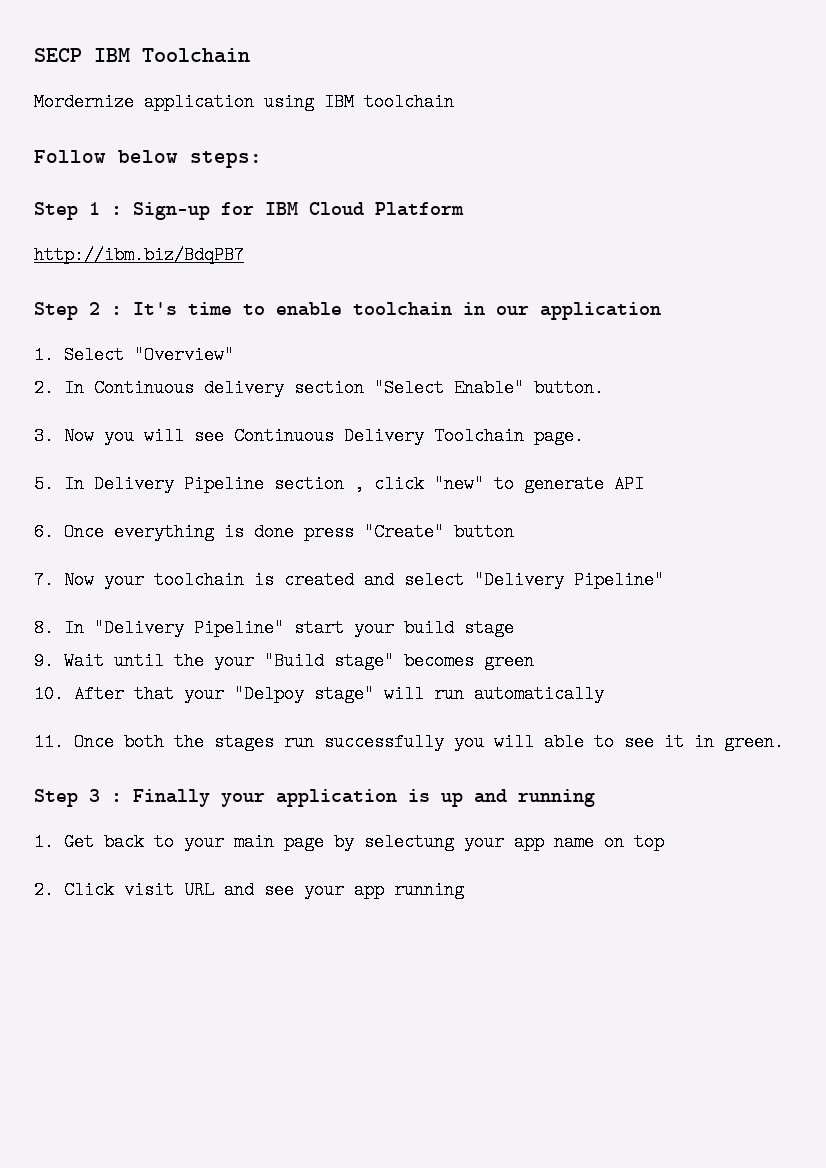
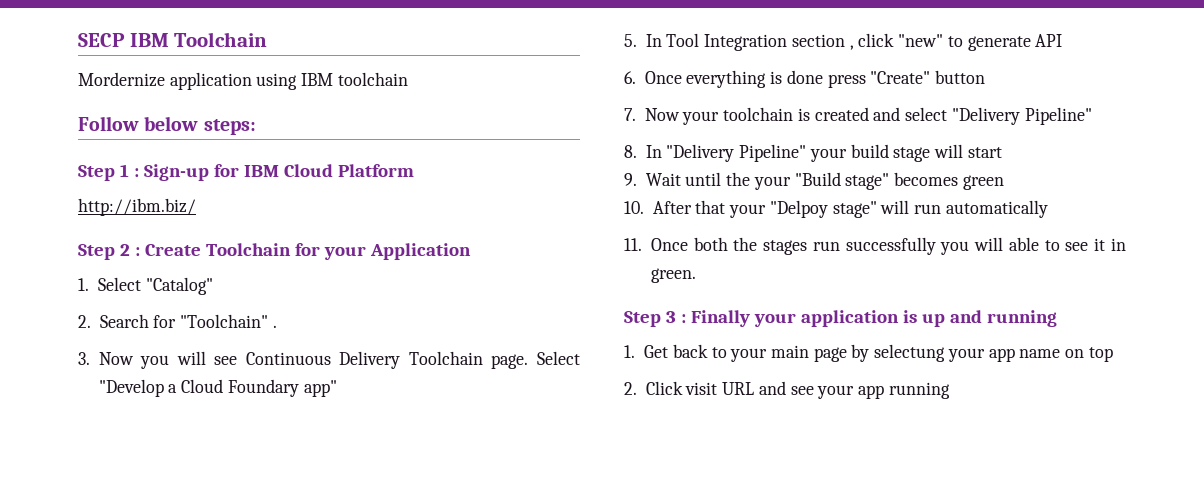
[34,246,244,264] http://ibm.biz/BdqPB7 -> [78,198,196,216] http://ibm.biz/
[133,302,661,320] It's time to enable toolchain in our application -> [144,243,471,260] Create Toolchain for your Application
[133,346,234,364] [34,379,604,397] "Overview" // 2. In Continuous delivery section "Select Enable" button. -> [145,277,213,295] [78,314,277,328] "Catalog" // 2. Search for "Toolchain" .
(584, 436) none -> [537,351,580,365] [98,379,337,397] Select "Develop a Cloud Foundary app"
[93,475,264,493] Delivery Pipeline -> [666,33,788,51] Tool Integration
[293,619,344,637] start -> (807, 153) none
(514, 628) none -> [934,144,1002,158] will start

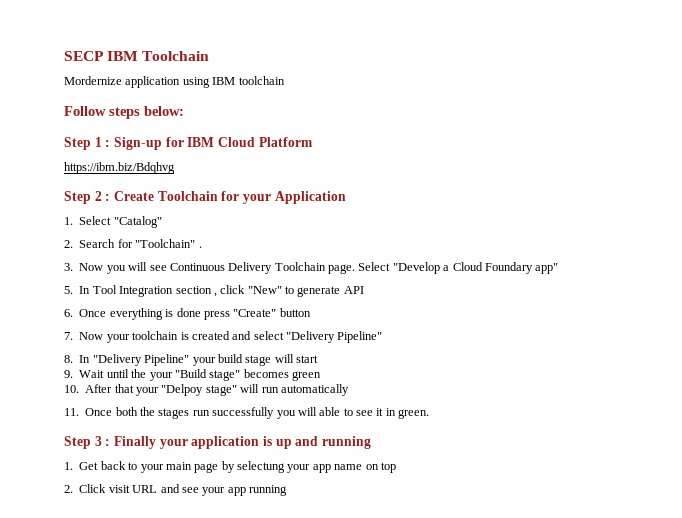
[144,116,256,135] below steps: -> [109,106,184,119] steps below:
[78,198,196,216] http://ibm.biz/ -> [64,162,175,174] https://ibm.biz/Bdqhvg
[898,34,944,47] "new" -> [247,286,282,294] "New"

